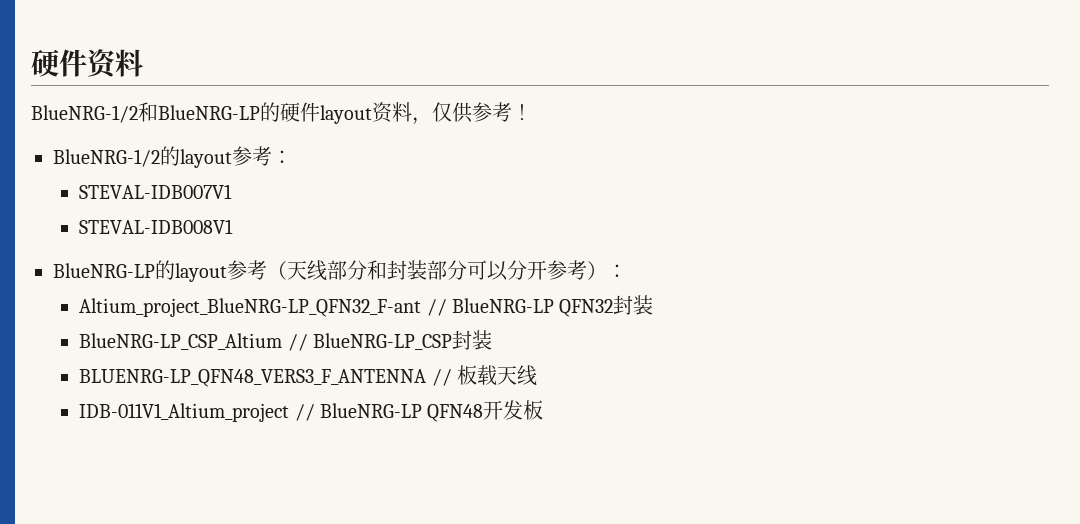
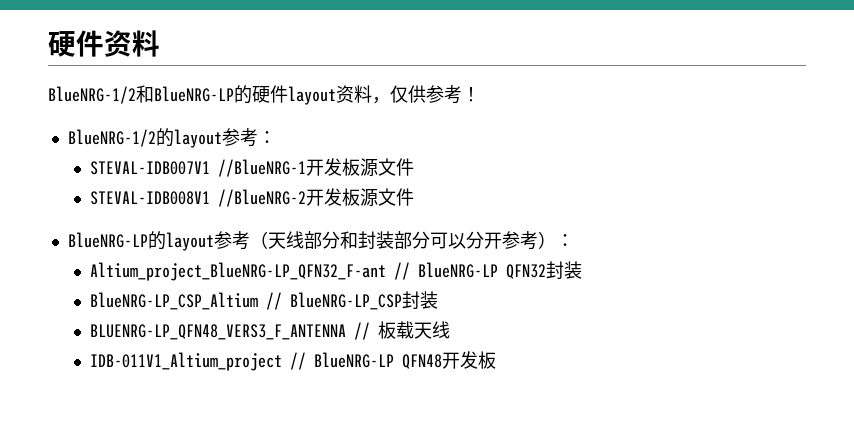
[79,219,234,234] // STEVAL-IDB008V1 -> [217,158,414,177] [89,188,414,207] //BlueNRG-1开发板源文件 // STEVAL-IDB008V1 //BlueNRG-2开发板源文件

